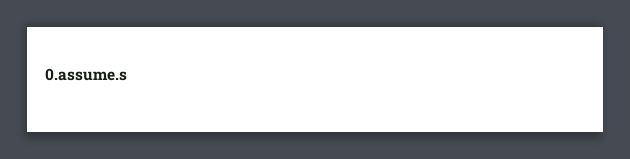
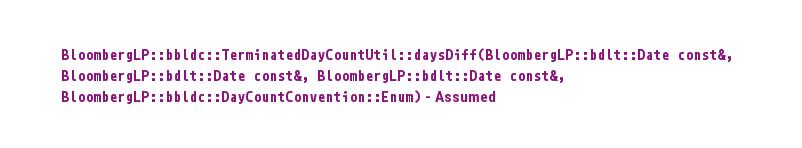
[45,68,127,81] 0.assume.s -> [61,48,733,62] [61,70,565,83] [61,90,497,104] BloombergLP::bbldc::TerminatedDayCountUtil::daysDiff(BloombergLP::bdlt::Date const&, BloombergLP::bdlt::Date const&, BloombergLP::bdlt::Date const&, BloombergLP::bbldc::DayCountConvention::Enum) - Assumed

